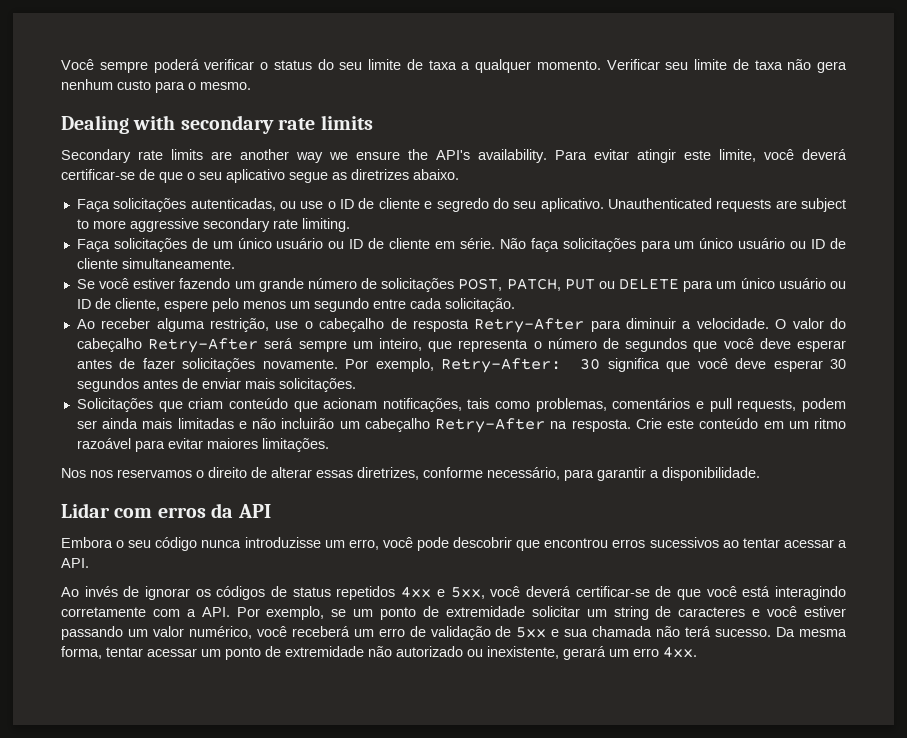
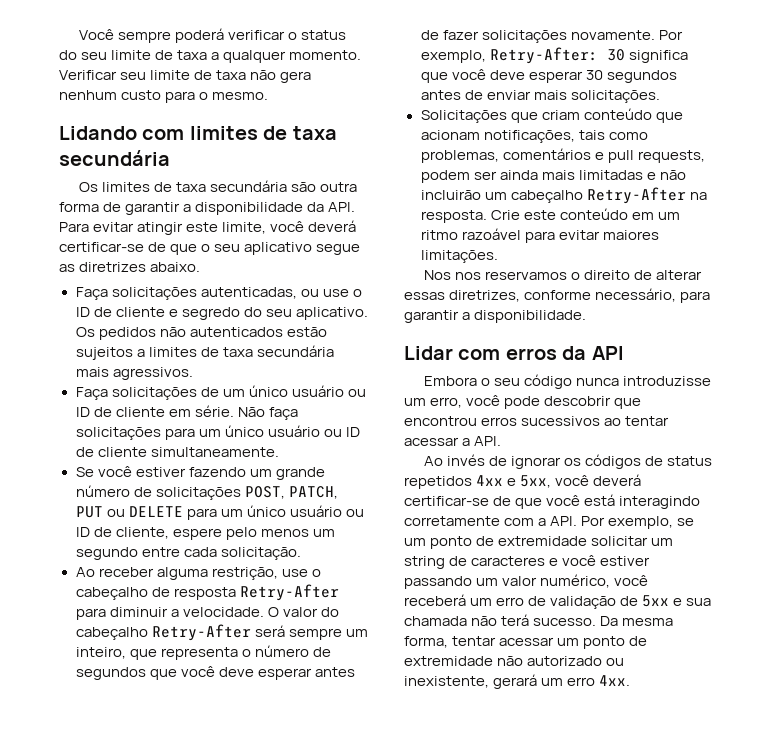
[61,115,373,134] [61,149,547,163] Dealing with secondary rate limits // Secondary rate limits are another way we ensure the API's availability. -> [59,126,337,140] [59,150,170,166] [78,180,358,192] [59,202,356,215] Lidando com limites de taxa secundária // Os limites de taxa secundária são outra forma de garantir a disponibilidade da API.
[607,198,847,212] [76,218,350,232] Unauthenticated requests are subject to more aggressive secondary rate limiting. -> [75,327,327,340] [75,345,334,360] [75,367,193,380] Os pedidos não autenticados estão sujeitos a limites de taxa secundária mais agressivos.

